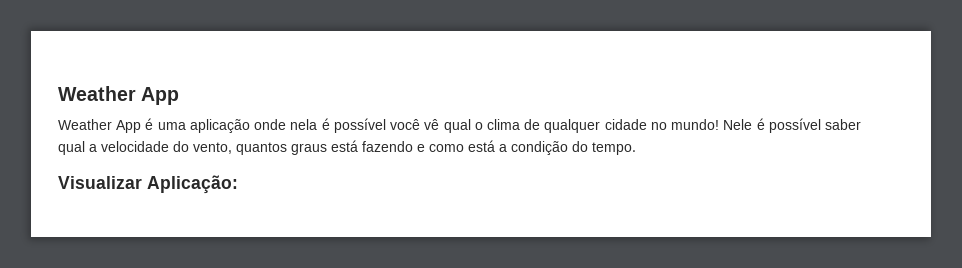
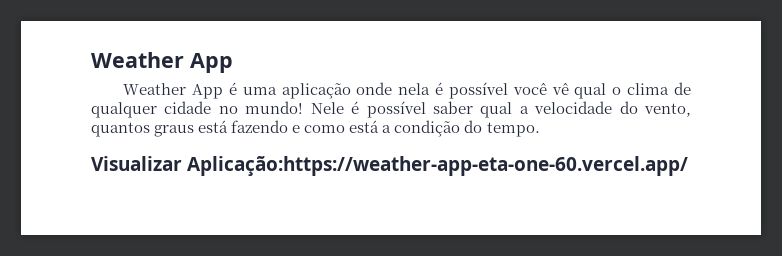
[147,175,238,194] Aplicação: -> [187,156,689,176] Aplicação:https://weather-app-eta-one-60.vercel.app/

